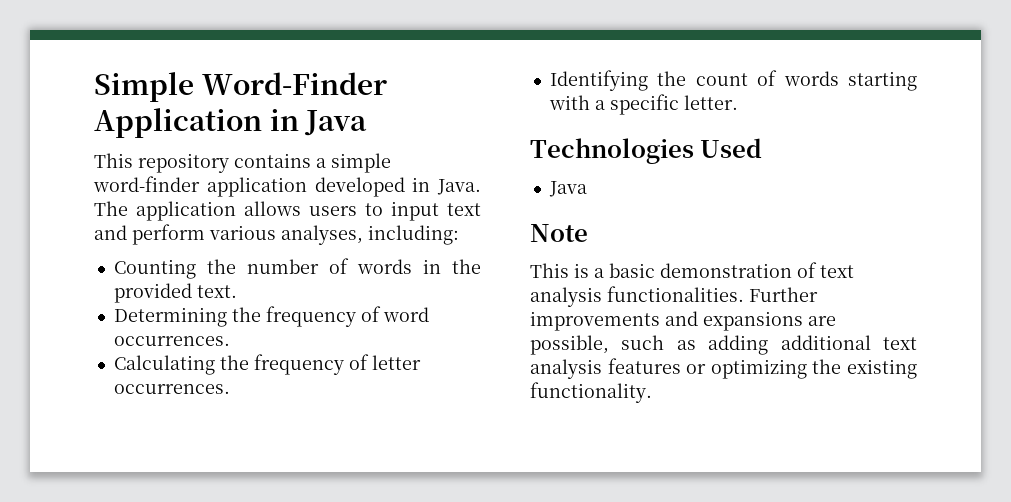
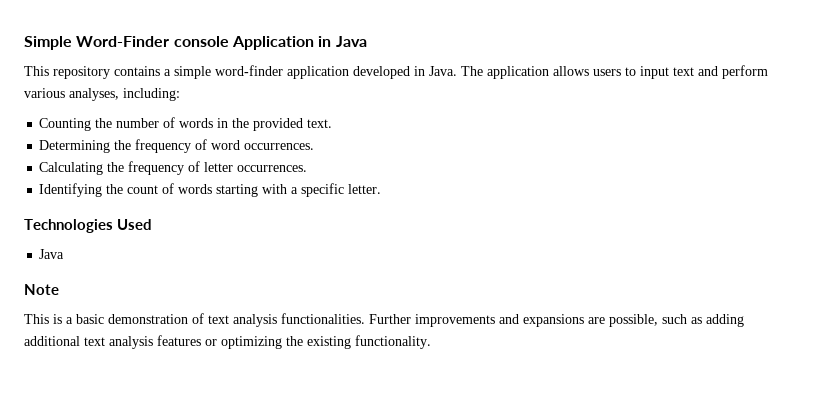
(387, 83) none -> [173,36,229,47] console

